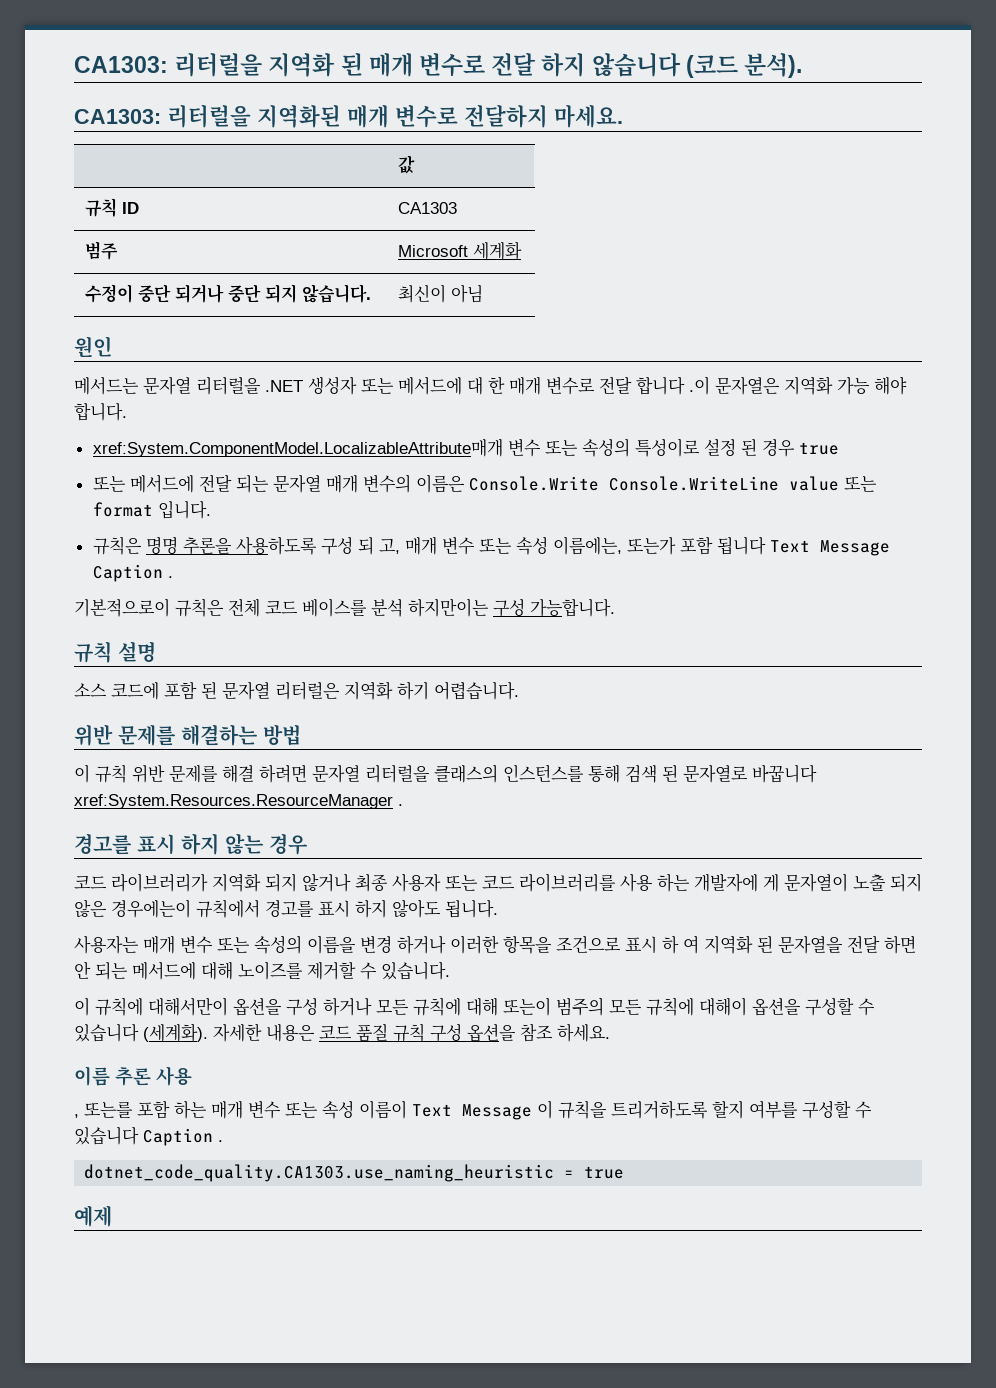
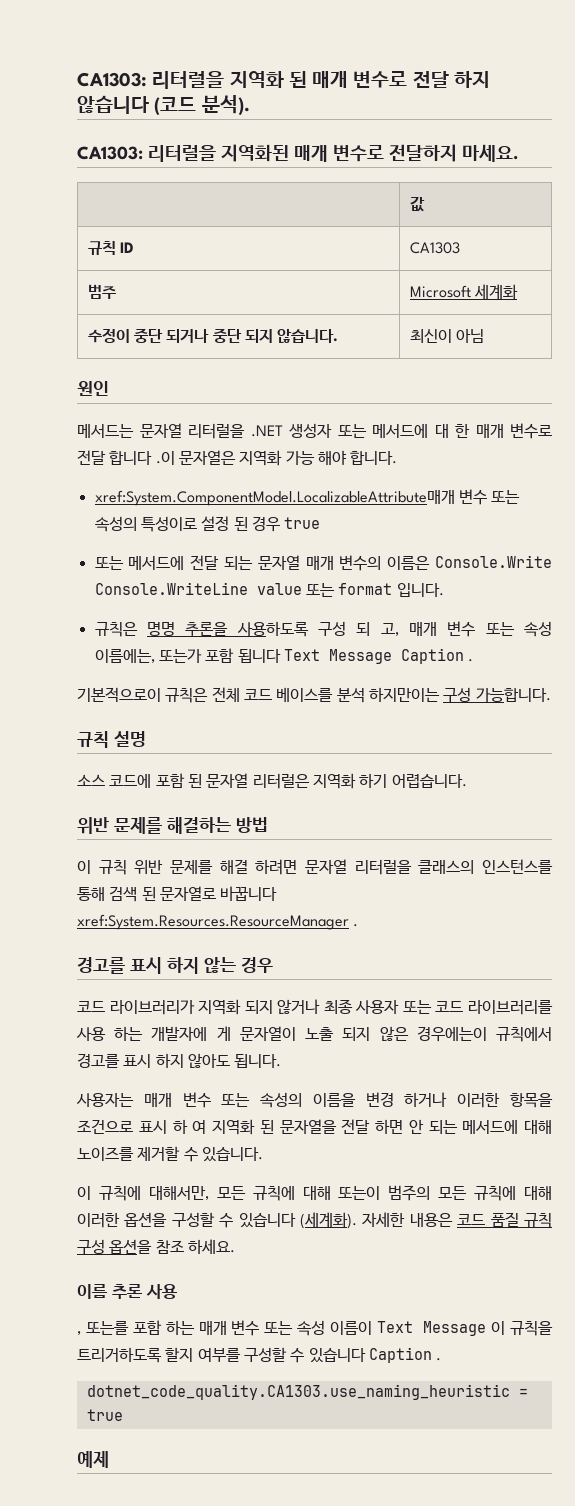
[148,997,372,1016] 대해서만이 옵션을 구성 하거나 -> [148,1186,209,1200] 대해서만,
[699,997,747,1016] 대해이 -> [524,1186,552,1200] [77,1212,120,1228] 대해 이러한

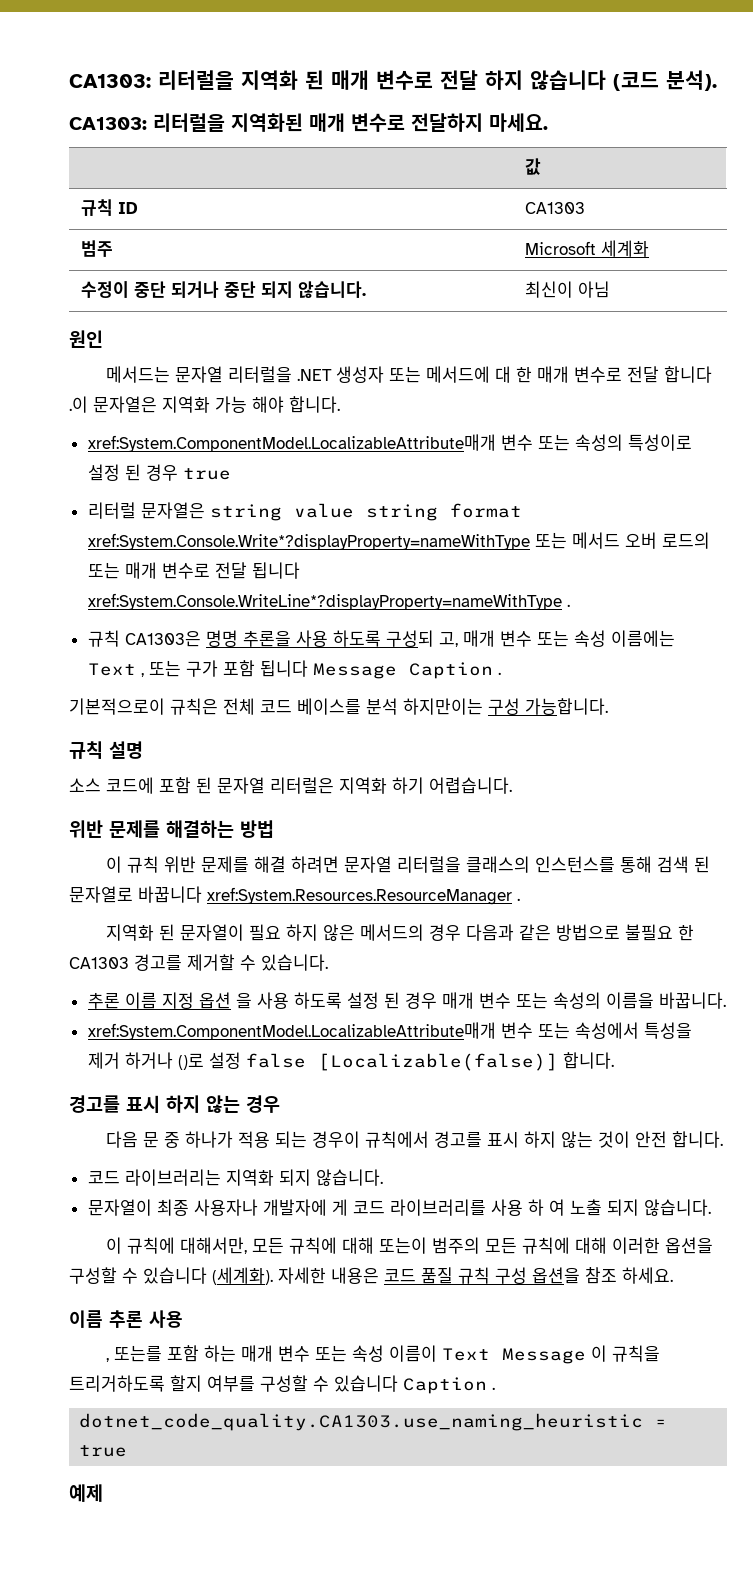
[94,555,552,571] [94,582,444,597] [94,621,371,637] 또는 메서드에 전달 되는 문자열 매개 변수의 이름은 Console.Write Console.WriteLine value 또는 format 입니다. // 규칙은 명명 추론을 사용하도록 구성 되 -> [87,502,522,521] [87,532,710,550] [87,562,300,579] [87,593,570,610] [87,630,434,647] 리터럴 문자열은 string value string format xref:System.Console.Write*?displayProperty=nameWithType 또는 메서드 오버 로드의 또는 매개 변수로 전달 됩니다 xref:System.Console.WriteLine*?displayProperty=nameWithType . // 규칙 CA1303은 명명 추론을 사용 하도록 구성되
[94,649,202,663] 이름에는, 또는가 -> [610,630,675,647] [87,660,218,677] 이름에는 Text , 또는 구가
[283,649,320,661] Text -> (308, 668) none
(359, 925) none -> [105,924,694,941] [69,954,328,971] [87,992,726,1009] [87,1022,692,1040] [87,1052,614,1071] // 지역화 된 문자열이 필요 하지 않은 메서드의 경우 다음과 같은 방법으로 불필요 한 CA1303 경고를 제거할 수 있습니다. // 추론 이름 지정 옵션 을 사용 하도록 설정 된 경우 매개 변수 또는 속성의 이름을 바꿉니다. // xref:System.ComponentModel.LocalizableAttribute매개 변수 또는 속성에서 특성을 제거 하거나 ()로 설정 false [Localizable(false)] 합니다.
[77,999,553,1015] [76,1026,552,1042] [77,1053,282,1068] [76,1092,553,1108] [77,1119,552,1135] [77,1146,263,1162] 코드 라이브러리가 지역화 되지 않거나 최종 사용자 또는 코드 라이브러리를 사용 하는 개발자에 게 문자열이 노출 되지 않은 경우에는이 규칙에서 경고를 표시 하지 않아도 됩니다. // 사용자는 매개 변수 또는 속성의 이름을 변경 하거나 이러한 항목을 조건으로 표시 하 여 지역화 된 문자열을 전달 하면 안 되는 메서드에 대해 노이즈를 제거할 수 있습니다. -> [105,1131,723,1148] [87,1169,383,1186] [87,1199,711,1216] 다음 문 중 하나가 적용 되는 경우이 규칙에서 경고를 표시 하지 않는 것이 안전 합니다. // 코드 라이브러리는 지역화 되지 않습니다. // 문자열이 최종 사용자나 개발자에 게 코드 라이브러리를 사용 하 여 노출 되지 않습니다.

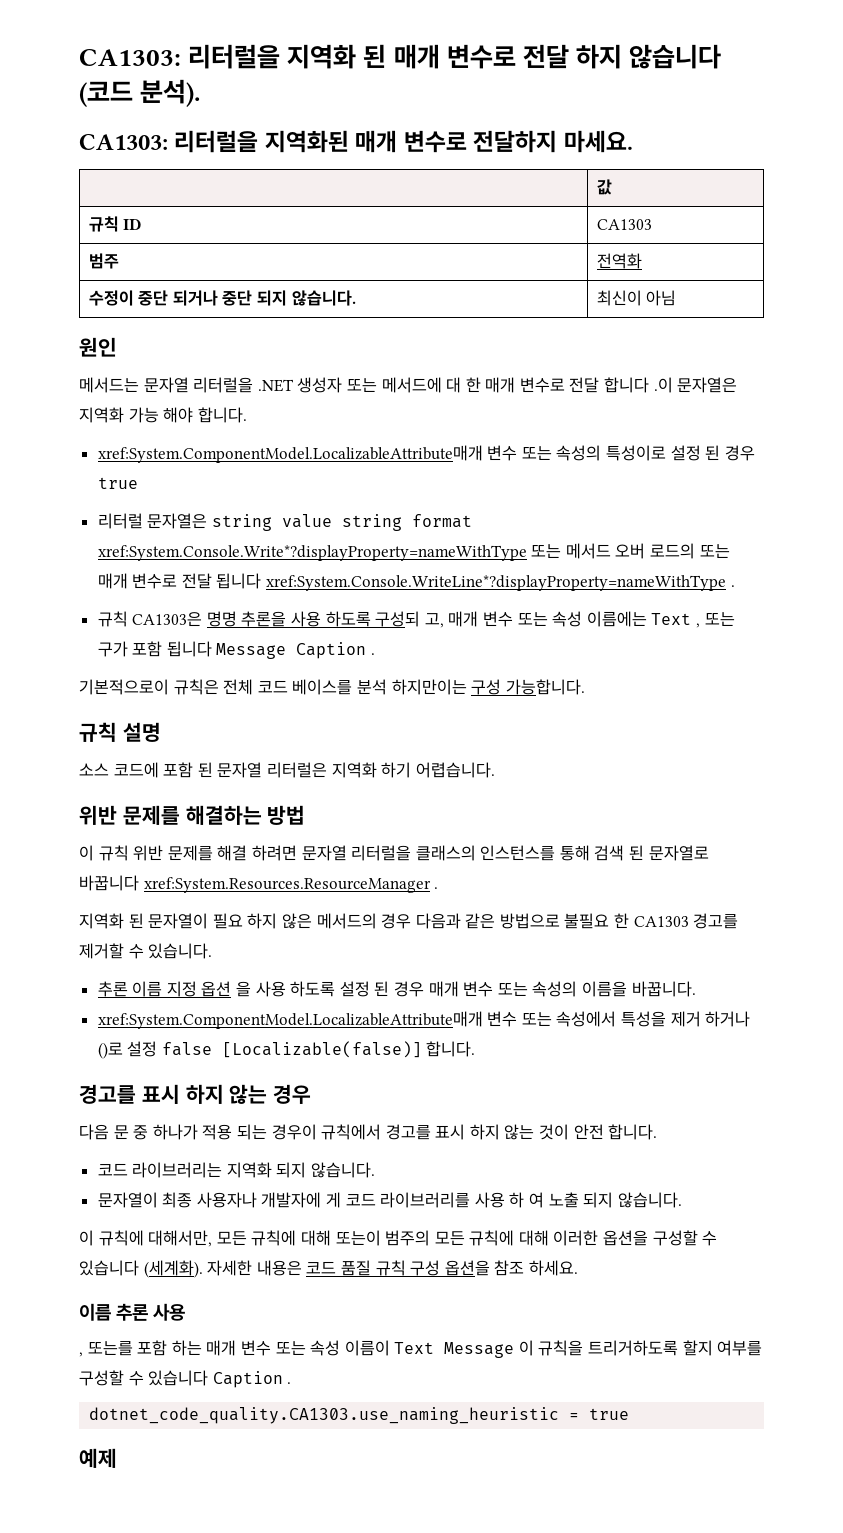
[525,240,650,257] Microsoft 세계화 -> [596,253,642,269] 전역화

